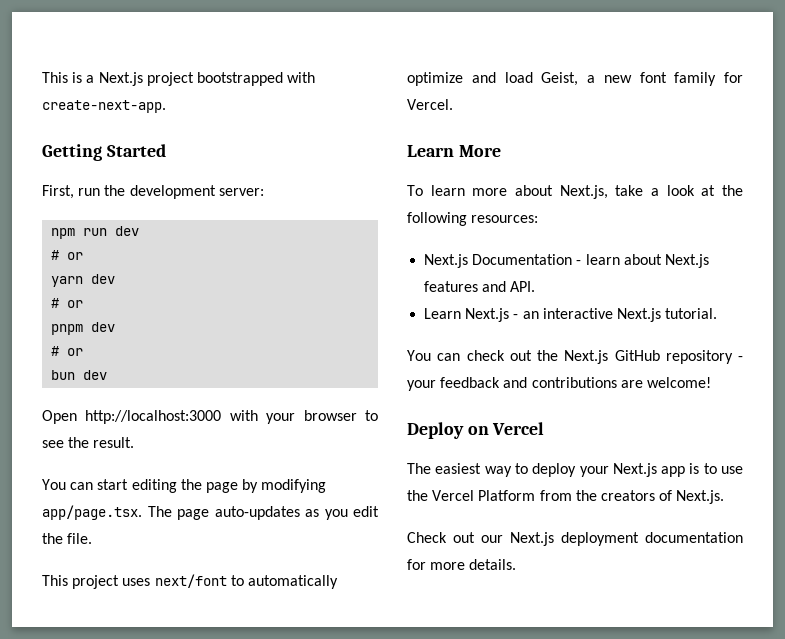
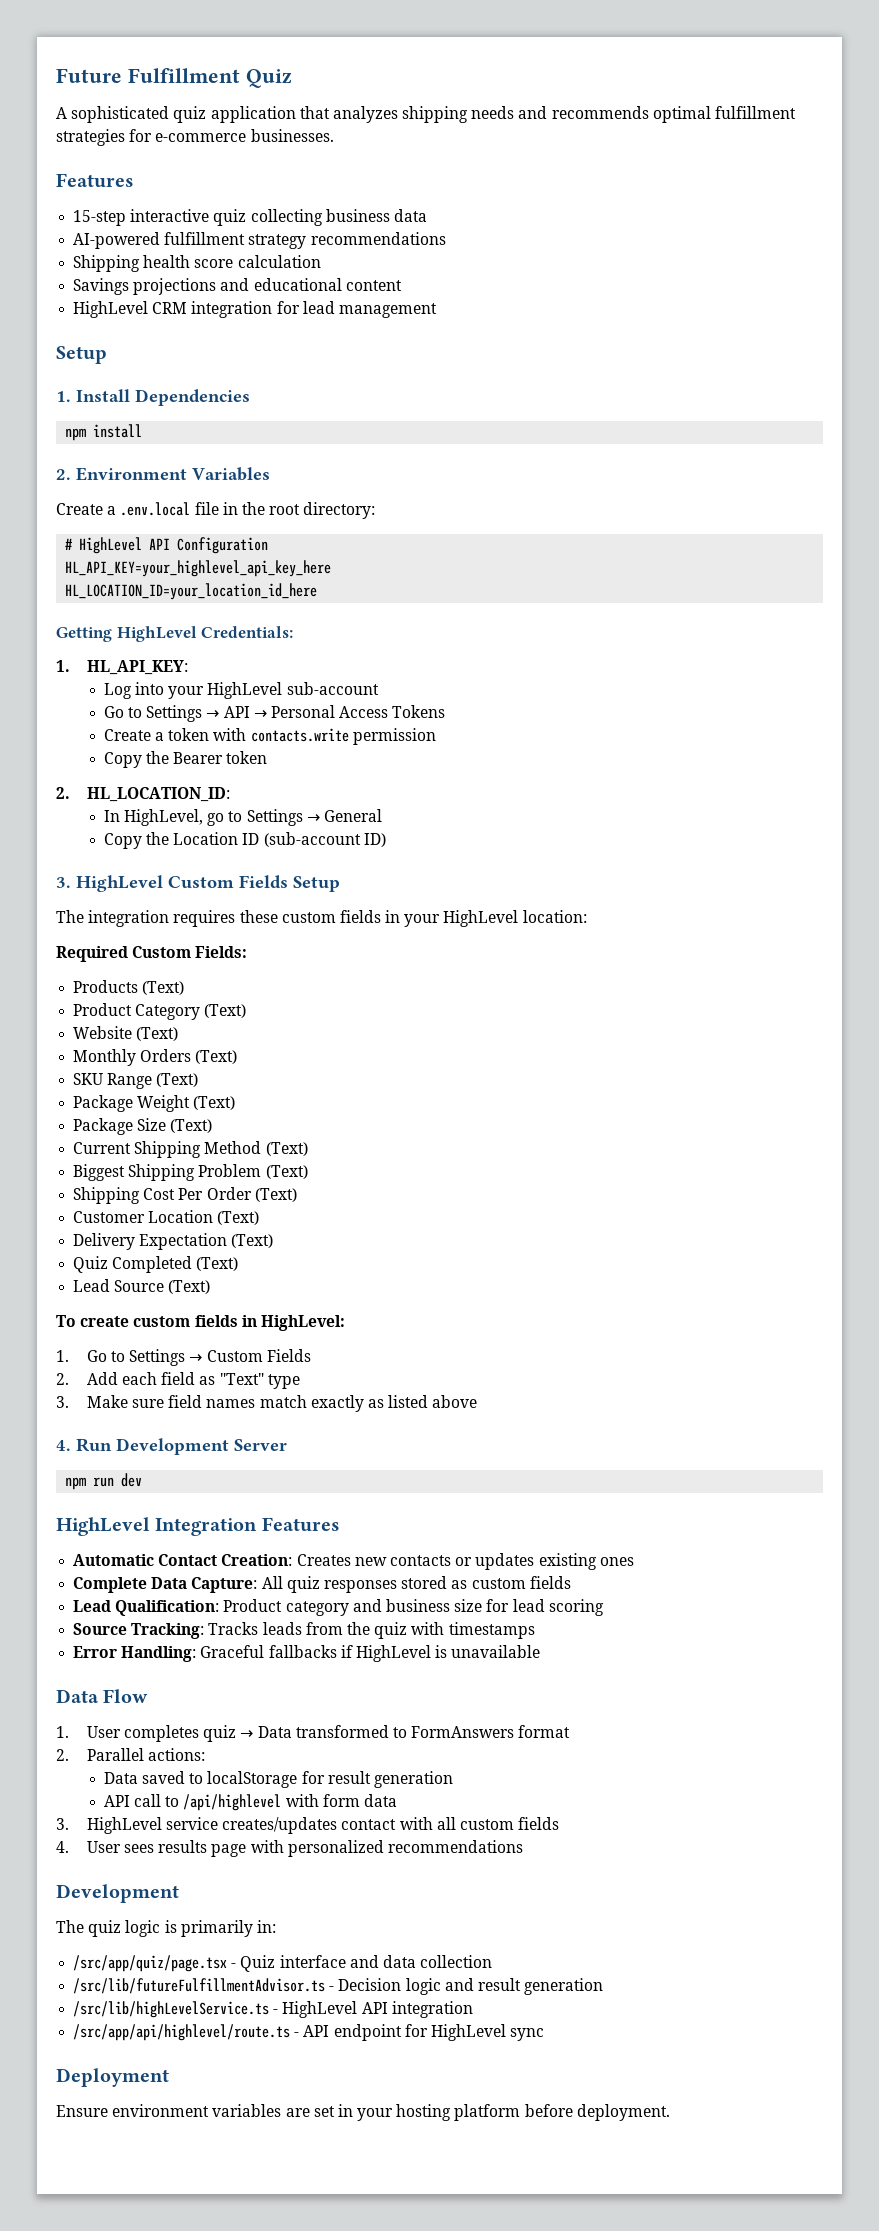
[42,72,316,86] [42,100,166,113] [42,144,166,161] [42,185,264,199] [51,226,140,239] [51,250,84,260] [51,274,116,287] [51,298,84,308] [51,322,116,335] [51,346,84,356] [51,370,108,380] [42,410,378,424] [42,437,135,448] [42,479,327,493] [42,505,379,520] [42,533,93,544] [42,574,338,589] [407,72,743,86] [407,99,453,110] [407,145,501,157] [407,185,743,199] [407,212,539,226] [424,254,709,268] [424,281,536,292] [424,308,718,322] [407,350,743,364] [407,377,711,391] [407,422,545,439] [407,463,743,477] [407,490,725,504] [407,532,743,546] [407,559,517,570] This is a Next.js project bootstrapped with create-next-app. // Getting Started // First, run the development server: // npm run dev // # or // yarn dev // # or // pnpm dev // # or // bun dev // Open http://localhost:3000 with your browser to see the result. // You can start editing the page by modifying app/page.tsx. The page auto-updates as you edit the file. // This project uses next/font to automatically optimize and load Geist, a new font family for Vercel. // Learn More // To learn more about Next.js, take a look at the following resources: // Next.js Documentation - learn about Next.js features and API. // Learn Next.js - an interactive Next.js tutorial. // You can check out the Next.js GitHub repository - your feedback and contributions are welcome! // Deploy on Vercel // The easiest way to deploy your Next.js app is to use the Vercel Platform from the creators of Next.js. // Check out our Next.js deployment documentation for more details. -> [56,68,292,88] [56,106,797,123] [56,129,334,146] [56,173,134,188] [73,209,427,226] [73,232,446,249] [73,255,321,272] [73,278,402,295] [73,301,437,318] [56,346,107,364] [56,389,250,406] [65,424,143,441] [56,467,270,481] [56,502,376,519] [65,537,269,554] [65,560,332,577] [65,583,318,600] [56,626,294,642] [56,660,188,675] [103,682,379,699] [103,705,446,722] [103,728,436,745] [103,751,268,768] [56,787,230,802] [103,809,383,826] [103,832,386,849] [56,875,340,892] [56,910,587,927] [56,946,248,962] [73,980,185,995] [73,1003,247,1020] [73,1026,179,1041] [73,1049,238,1066] [73,1073,199,1089] [73,1095,236,1112] [73,1118,213,1135] [73,1141,308,1158] [73,1164,308,1181] [73,1187,297,1204] [73,1210,260,1225] [73,1233,274,1250] [73,1256,239,1273] [73,1279,211,1294] [56,1315,345,1331] [56,1349,311,1366] [56,1372,300,1389] [56,1395,478,1412] [56,1438,287,1455] [65,1473,143,1490] [56,1517,340,1536] [73,1553,634,1570] [73,1576,571,1593] [73,1599,604,1616] [73,1622,535,1639] [73,1645,541,1662] [56,1689,149,1703] [56,1725,571,1742] [56,1748,206,1761] [103,1771,454,1788] [103,1794,398,1811] [56,1817,560,1834] [56,1840,523,1857] [56,1884,179,1903] [56,1920,276,1937] [73,1955,493,1972] [73,1978,604,1995] [73,2001,473,2018] [73,2024,545,2041] [56,2068,169,2087] [56,2104,670,2121] Future Fulfillment Quiz // A sophisticated quiz application that analyzes shipping needs and recommends optimal fulfillment strategies for e-commerce businesses. // Features // 15-step interactive quiz collecting business data // AI-powered fulfillment strategy recommendations // Shipping health score calculation // Savings projections and educational content // HighLevel CRM integration for lead management // Setup // 1. Install Dependencies // npm install // 2. Environment Variables // Create a .env.local file in the root directory: // # HighLevel API Configuration // HL_API_KEY=your_highlevel_api_key_here // HL_LOCATION_ID=your_location_id_here // Getting HighLevel Credentials: // 1. HL_API_KEY: // Log into your HighLevel sub-account // Go to Settings → API → Personal Access Tokens // Create a token with contacts.write permission // Copy the Bearer token // 2. HL_LOCATION_ID: // In HighLevel, go to Settings → General // Copy the Location ID (sub-account ID) // 3. HighLevel Custom Fields Setup // The integration requires these custom fields in your HighLevel location: // Required Custom Fields: // Products (Text) // Product Category (Text) // Website (Text) // Monthly Orders (Text) // SKU Range (Text) // Package Weight (Text) // Package Size (Text) // Current Shipping Method (Text) // Biggest Shipping Problem (Text) // Shipping Cost Per Order (Text) // Customer Location (Text) // Delivery Expectation (Text) // Quiz Completed (Text) // Lead Source (Text) // To create custom fields in HighLevel: // 1. Go to Settings → Custom Fields // 2. Add each field as "Text" type // 3. Make sure field names match exactly as listed above // 4. Run Development Server // npm run dev // HighLevel Integration Features // Automatic Contact Creation: Creates new contacts or updates existing ones // Complete Data Capture: All quiz responses stored as custom fields // Lead Qualification: Product category and business size for lead scoring // Source Tracking: Tracks leads from the quiz with timestamps // Error Handling: Graceful fallbacks if HighLevel is unavailable // Data Flow // 1. User completes quiz → Data transformed to FormAnswers format // 2. Parallel actions: // Data saved to localStorage for result generation // API call to /api/highlevel with form data // 3. HighLevel service creates/updates contact with all custom fields // 4. User sees results page with personalized recommendations // Development // The quiz logic is primarily in: // /src/app/quiz/page.tsx - Quiz interface and data collection // /src/lib/futureFulfillmentAdvisor.ts - Decision logic and result generation // /src/lib/highLevelService.ts - HighLevel API integration // /src/app/api/highlevel/route.ts - API endpoint for HighLevel sync // Deployment // Ensure environment variables are set in your hosting platform before deployment.

